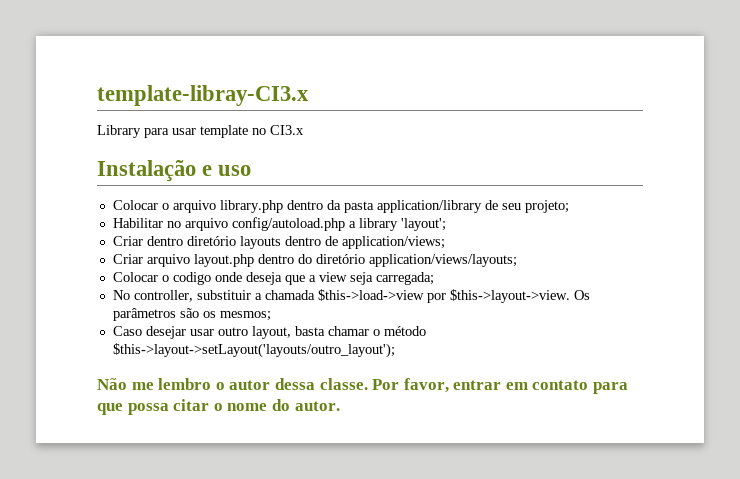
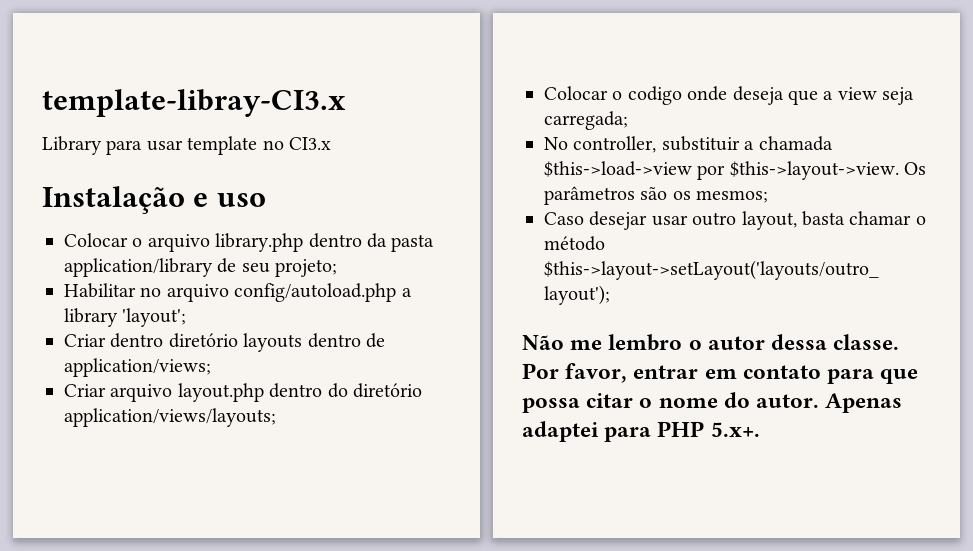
(340, 406) none -> [825,393,903,413] [522,421,760,442] Apenas adaptei para PHP 5.x+.

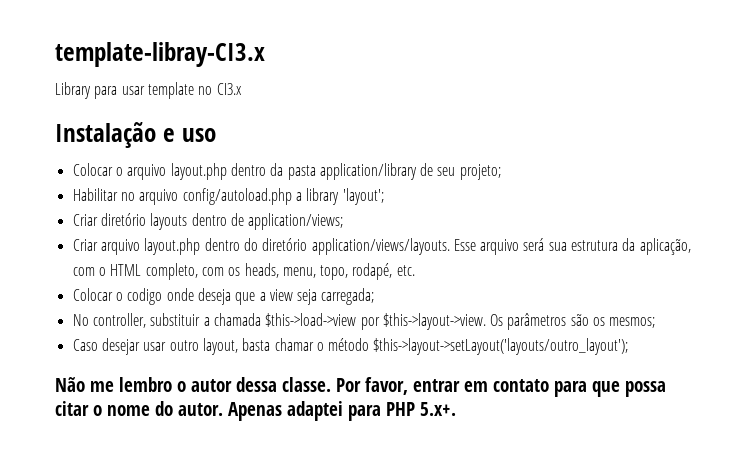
[215,233,304,252] library.php -> [170,163,227,180] layout.php
[110,333,164,348] dentro -> (98, 220) none
[64,408,276,427] application/views/layouts; -> [311,238,691,255] [72,263,415,280] application/views/layouts. Esse arquivo será sua estrutura da aplicação, com o HTML completo, com os heads, menu, topo, rodapé, etc.

